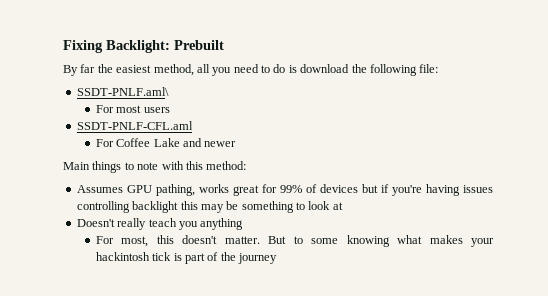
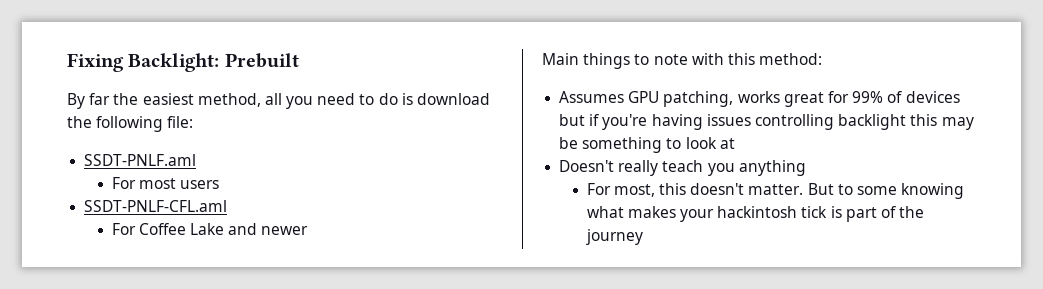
[76,87,169,96] SSDT-PNLF.aml\ -> [84,154,197,166] SSDT-PNLF.aml
[155,184,195,196] pathing, -> [663,91,734,107] patching,

